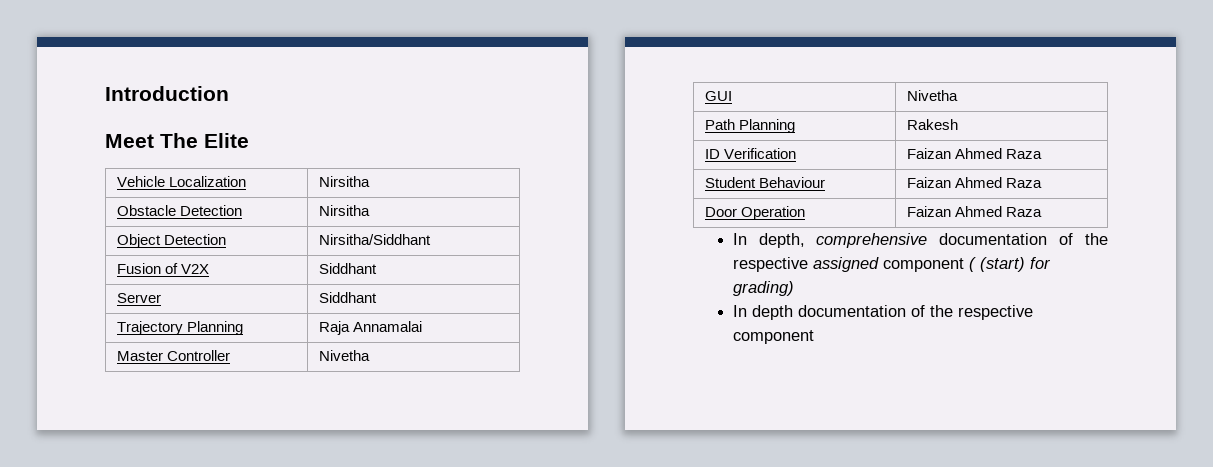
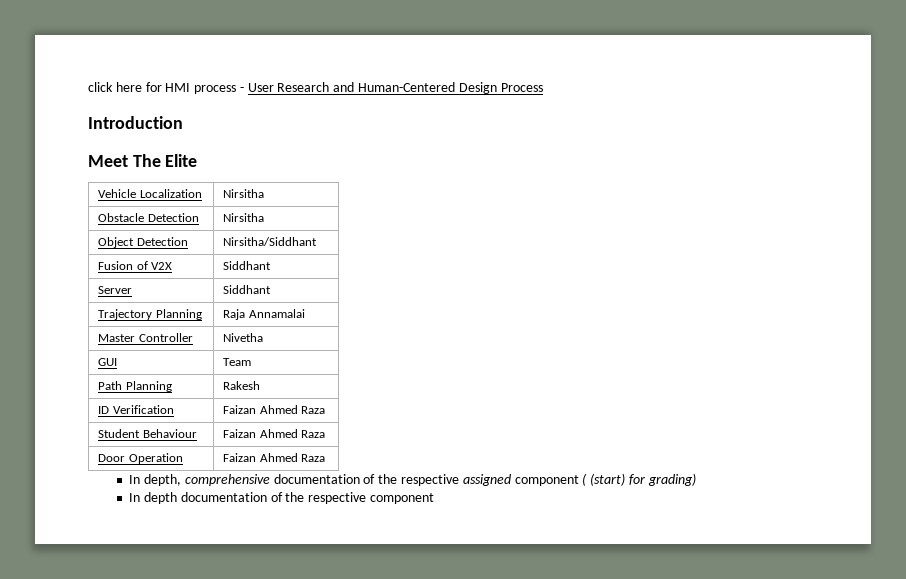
(105, 93) none -> [88,82,543,94] click here for HMI process - User Research and Human-Centered Design Process //
[907,90,959,101] Nivetha -> [223,358,252,366] Team

